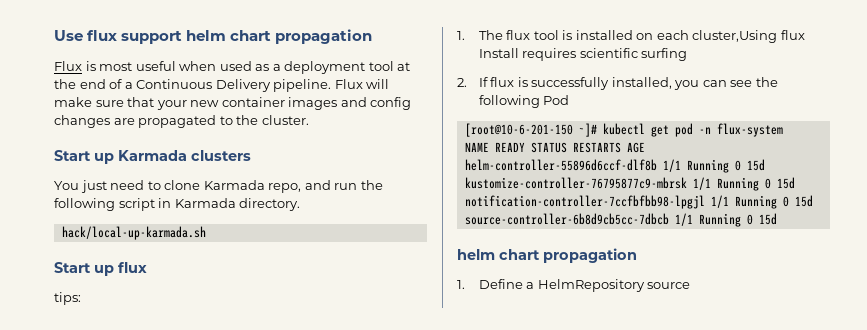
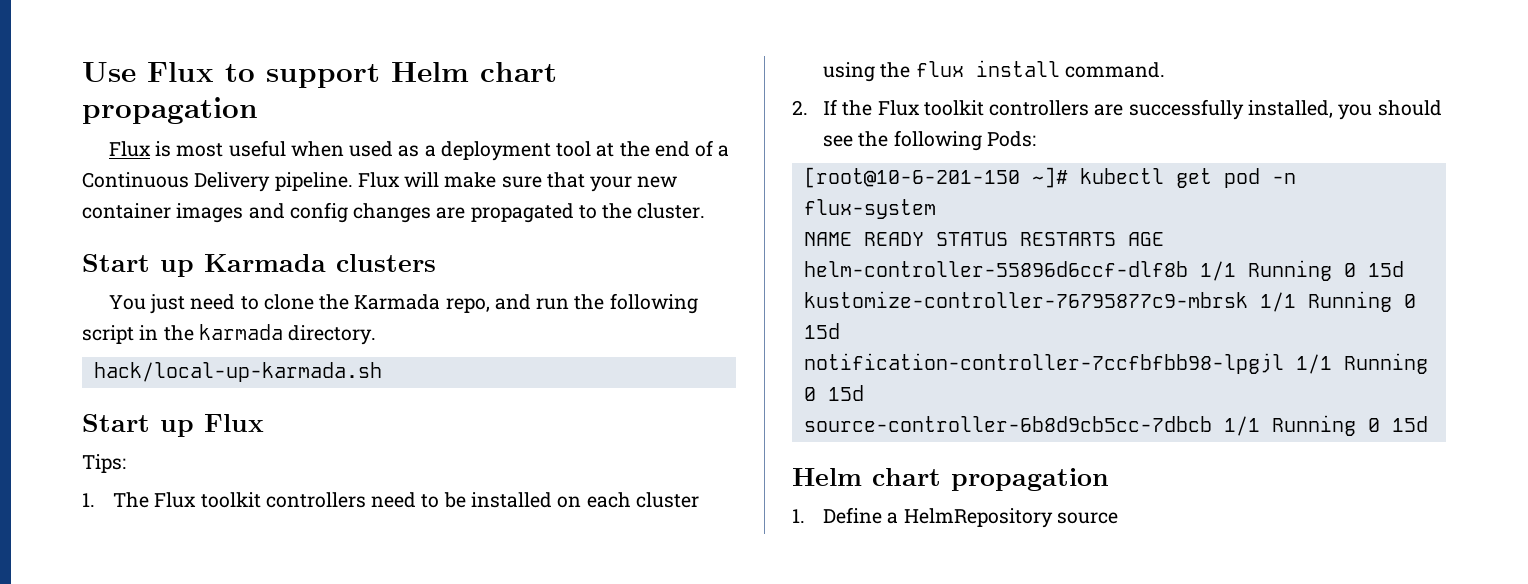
[87,30,227,44] flux support helm -> [147,62,469,88] Flux to support Helm
(201, 185) none -> [319,294,350,310] the
[174,198,236,208] Karmada -> [163,324,283,341] the karmada
[118,262,147,273] [54,292,81,305] flux // tips: -> [204,414,264,432] [82,454,126,473] Flux // Tips:
[506,30,805,43] [478,48,688,61] [457,77,528,87] flux tool is installed on each cluster,Using flux Install requires scientific surfing // 2. If flux is -> [154,492,699,508] [823,60,1165,82] [792,99,1124,116] Flux toolkit controllers need to be installed on each cluster using the flux install command. // 2. If the Flux toolkit controllers are
[702,80,727,87] can -> [1377,100,1442,116] should
[543,95,570,105] Pod -> [986,131,1036,147] Pods:
[457,249,495,260] helm -> [792,468,862,486] Helm

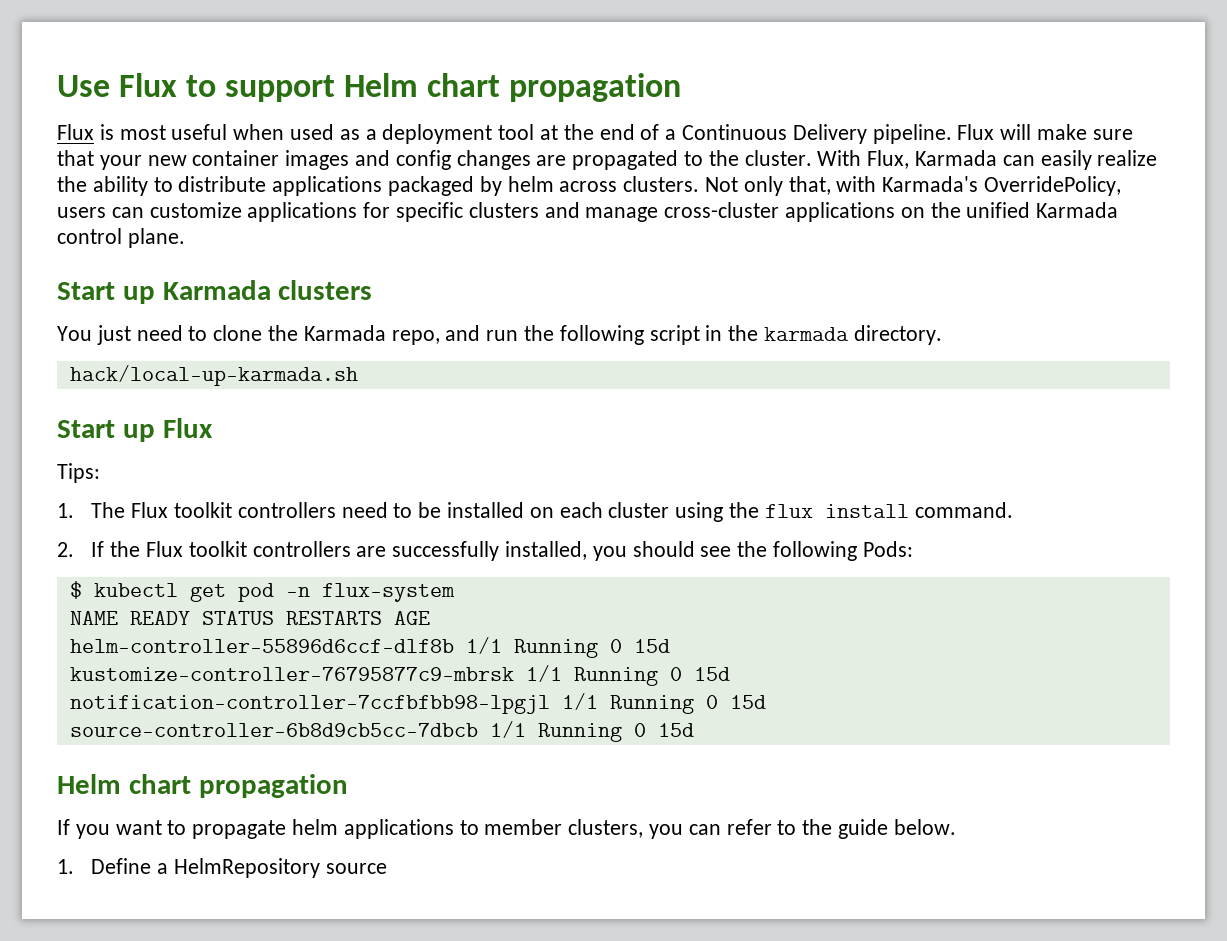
(706, 211) none -> [817,150,1158,170] [57,176,1122,196] [57,202,1119,222] [57,228,185,248] With Flux, Karmada can easily realize the ability to distribute applications packaged by helm across clusters. Not only that, with Karmada's OverridePolicy, users can customize applications for specific clusters and manage cross-cluster applications on the unified Karmada control plane.
[803,167,1068,188] [root@10-6-201-150 ~]# -> [69,581,82,599] $
(1109, 479) none -> [57,819,956,839] // If you want to propagate helm applications to member clusters, you can refer to the guide below.

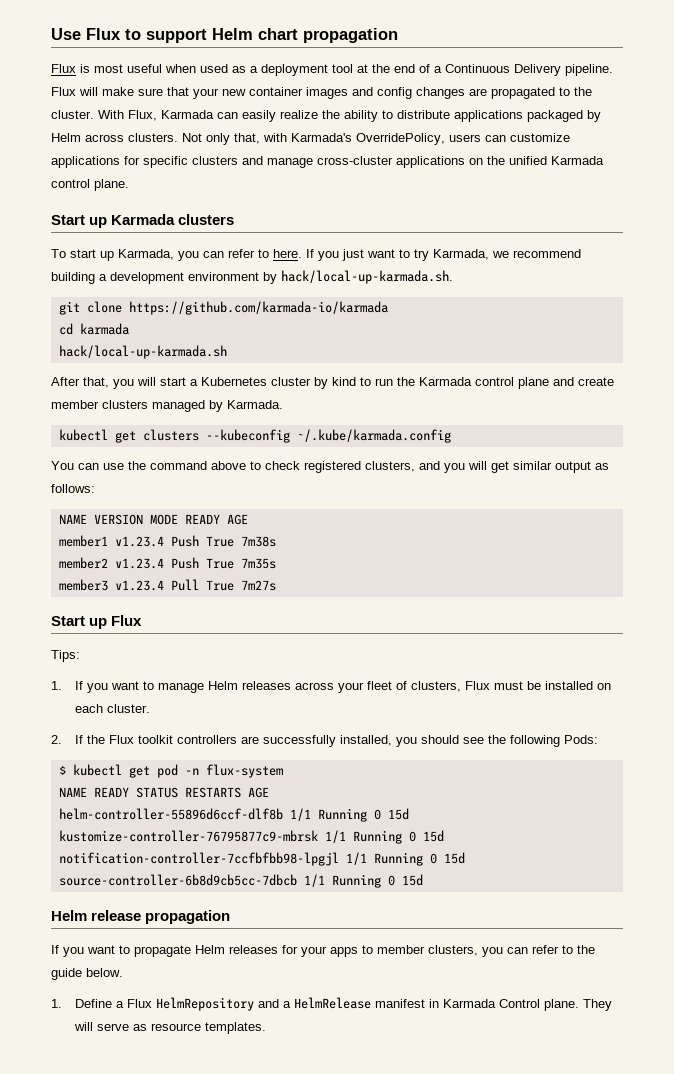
[507,176,554,192] helm -> [51,133,81,142] Helm
[57,325,942,345] [69,365,358,386] You just need to clone the Karmada repo, and run the following script in the karmada directory. // hack/local-up-karmada.sh -> [51,249,581,261] [51,270,453,284] [58,301,388,315] [58,323,129,335] [58,345,227,359] [51,377,614,389] [51,400,283,412] [58,429,451,443] [51,461,609,473] [51,484,95,493] [58,514,248,525] [58,535,276,547] [58,557,276,569] [58,579,276,591] To start up Karmada, you can refer to here. If you just want to try Karmada, we recommend building a development environment by hack/local-up-karmada.sh. // git clone https://github.com/karmada-io/karmada // cd karmada // hack/local-up-karmada.sh // After that, you will start a Kubernetes cluster by kind to run the Karmada control plane and create member clusters managed by Karmada. // kubectl get clusters --kubeconfig ~/.kube/karmada.config // You can use the command above to check registered clusters, and you will get similar output as follows: // NAME VERSION MODE READY AGE // member1 v1.23.4 Push True 7m38s // member2 v1.23.4 Push True 7m35s // member3 v1.23.4 Pull True 7m27s
[91,502,1013,522] The Flux toolkit controllers need to be installed on each cluster using the flux install command. -> [74,681,611,693] [74,704,150,713] If you want to manage Helm releases across your fleet of clusters, Flux must be installed on each cluster.
[128,774,191,794] chart -> [91,910,142,921] release
[292,819,454,839] helm applications -> [195,945,358,957] Helm releases for your apps
[173,858,387,878] HelmRepository source -> [126,997,612,1011] [73,1022,266,1034] Flux HelmRepository and a HelmRelease manifest in Karmada Control plane. They will serve as resource templates.

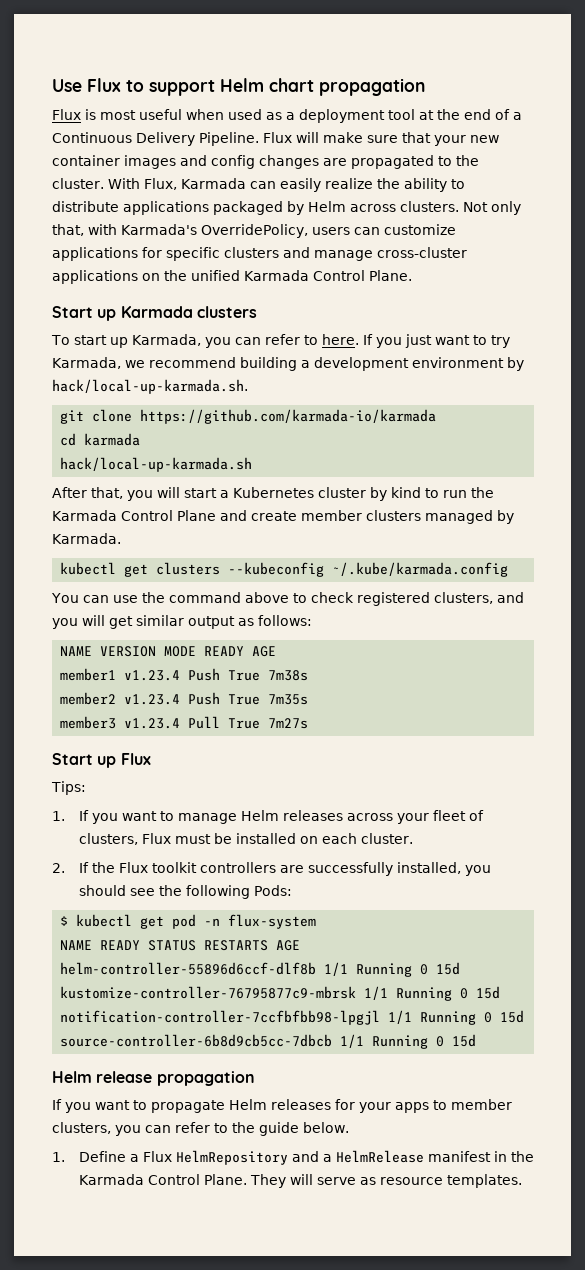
[565,64,613,76] pipeline. -> [199,132,259,146] Pipeline.
[51,179,129,191] control plane. -> [313,270,412,281] Control Plane.
[475,377,549,389] control plane -> [121,510,216,521] Control Plane
[442,999,579,1011] Karmada Control plane. -> [510,1151,534,1162] [78,1174,247,1185] the Karmada Control Plane.

